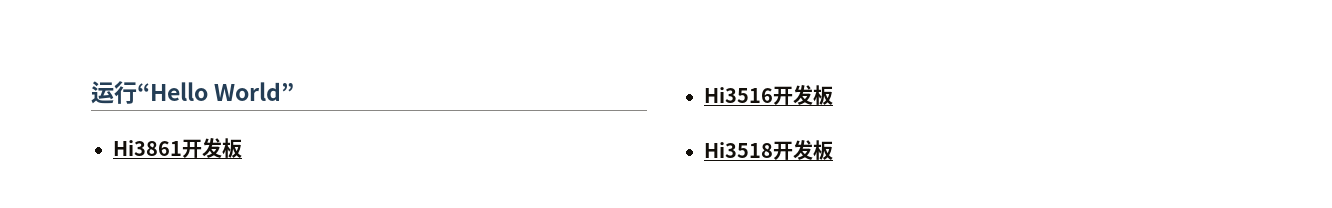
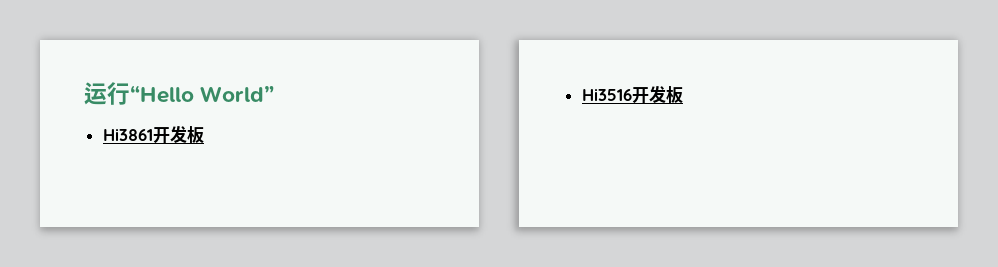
[704,140,833,160] // Hi3518开发板 -> (683, 95) none

